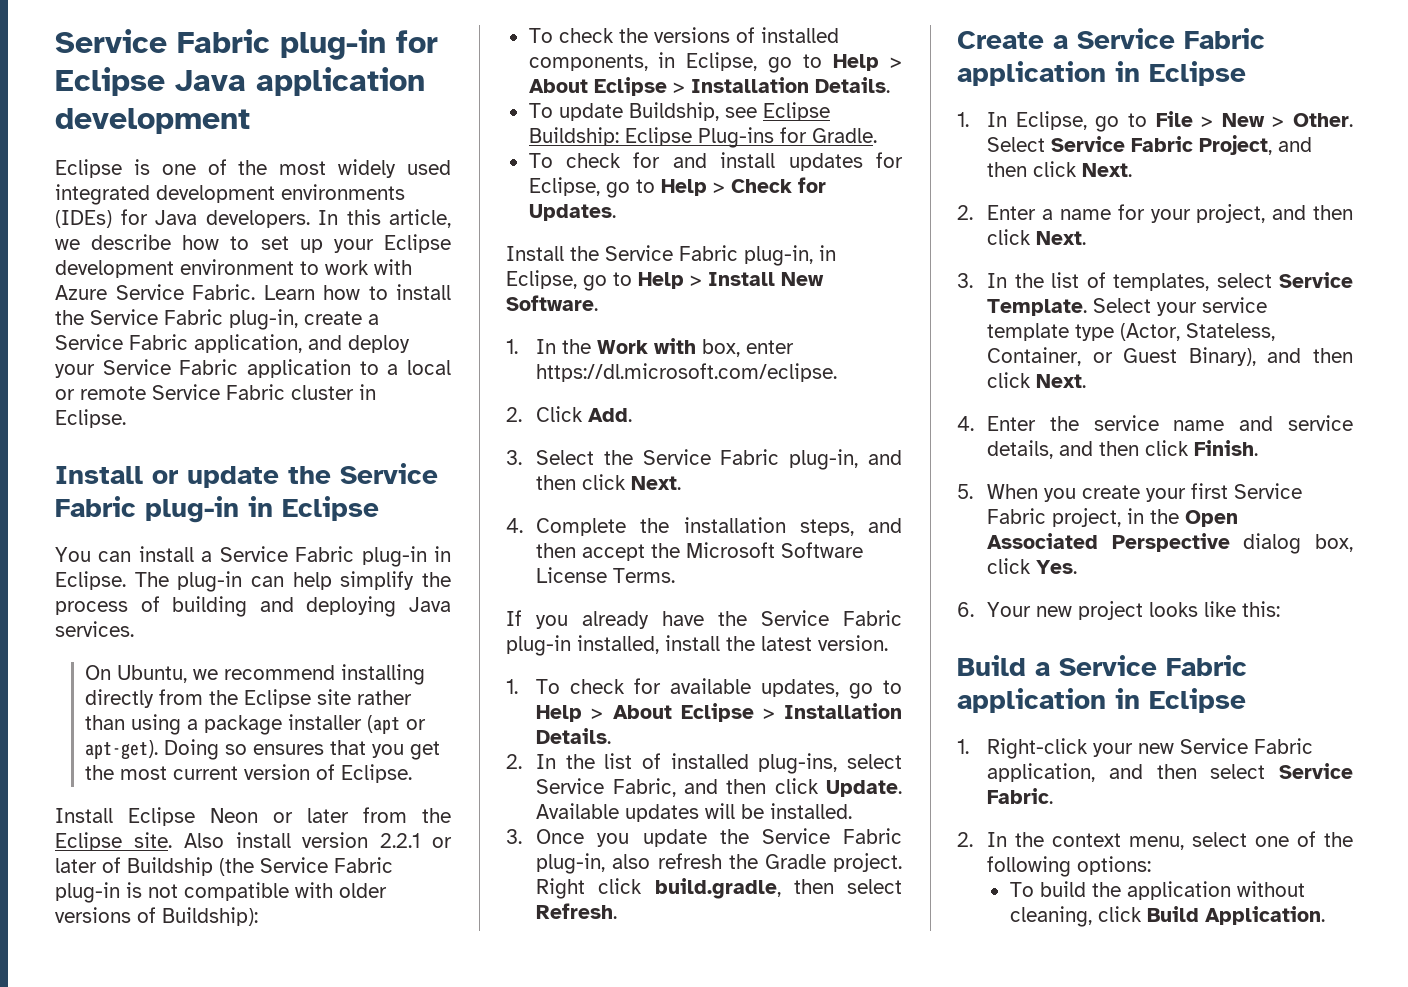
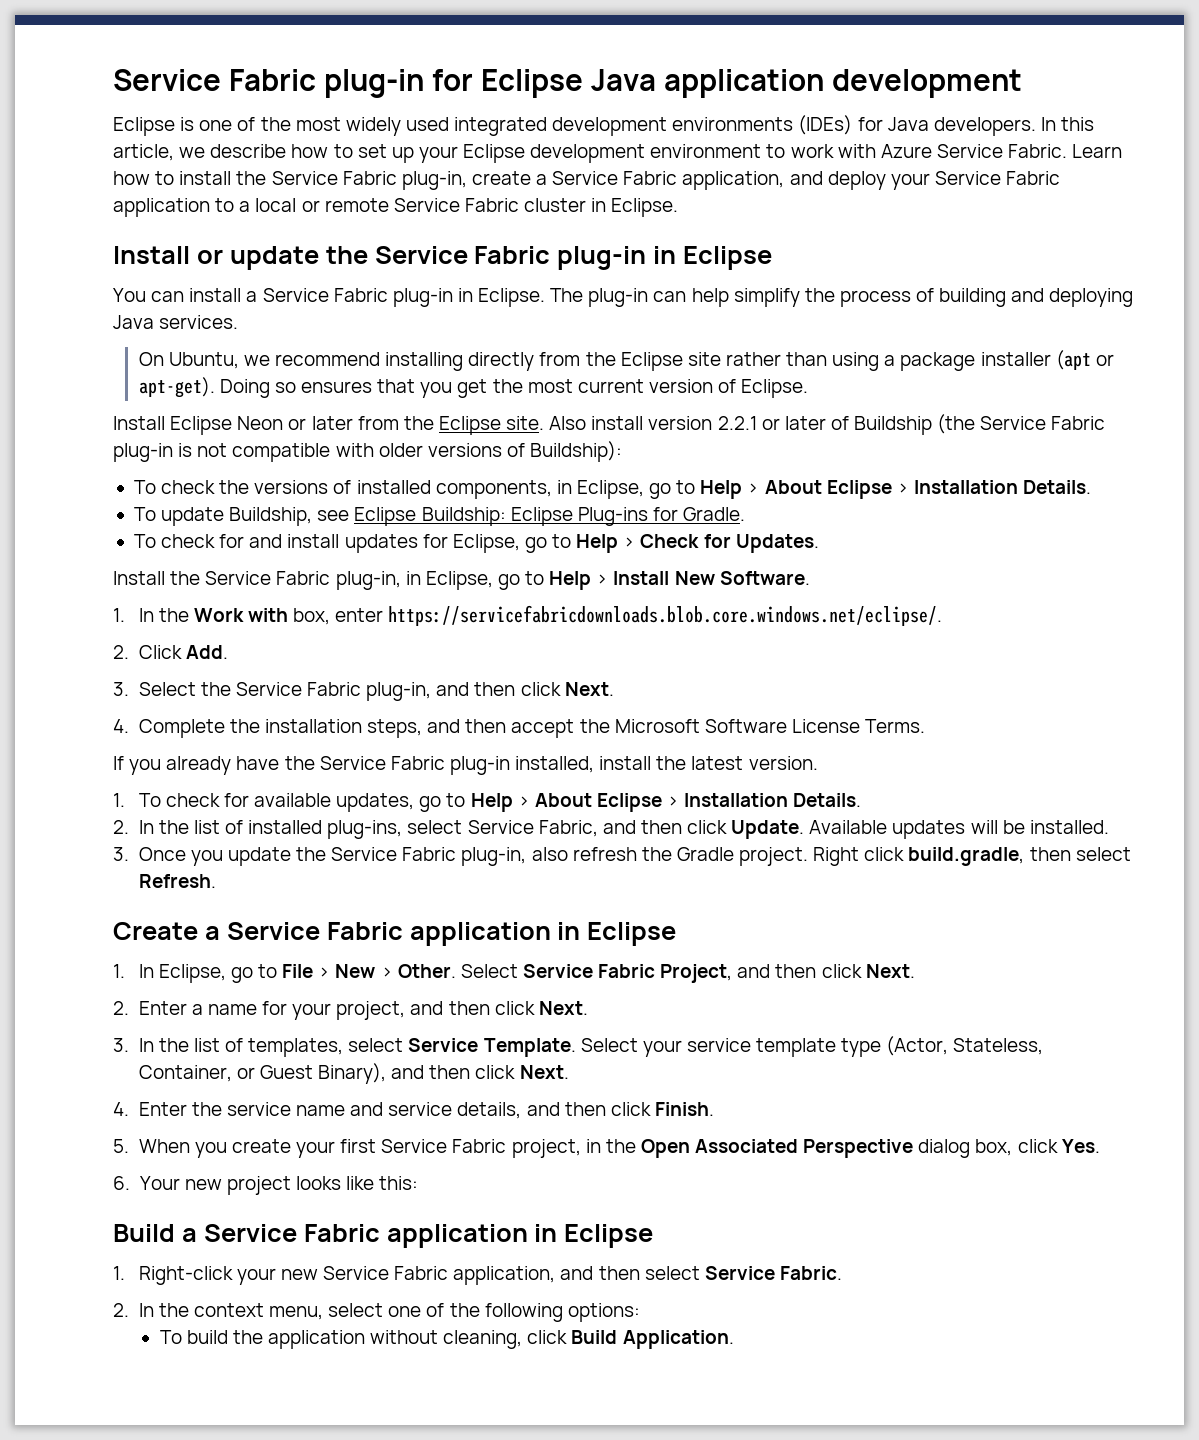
[536,363,838,382] https://dl.microsoft.com/eclipse. -> [388,605,943,626] https://servicefabricdownloads.blob.core.windows.net/eclipse/.

